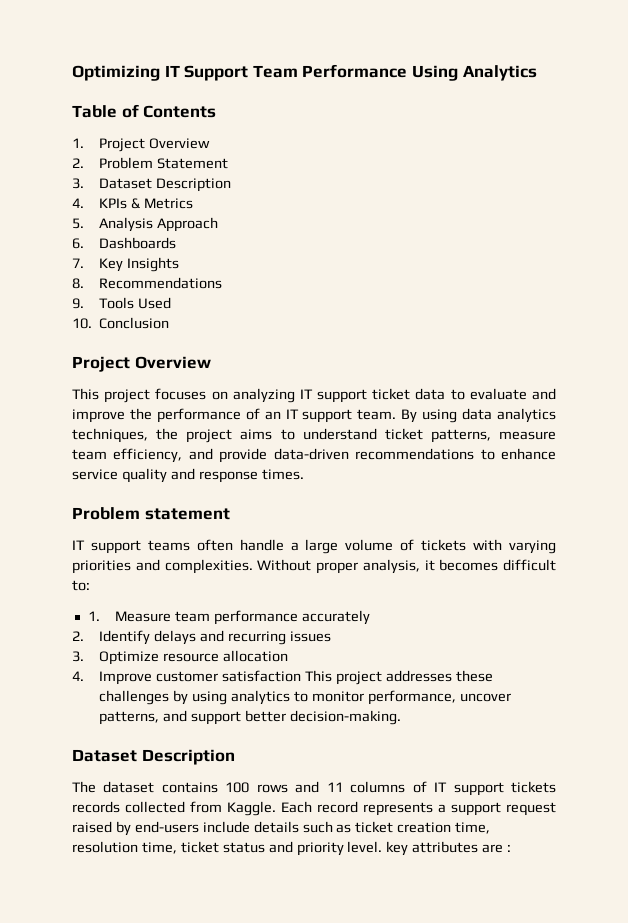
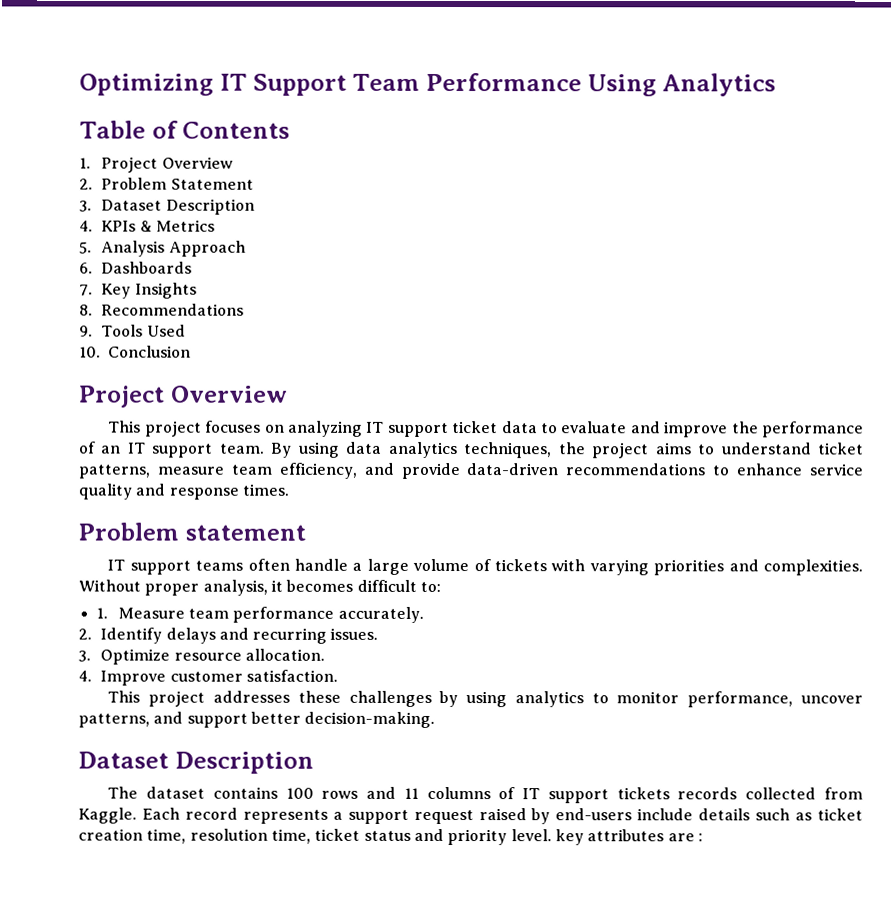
[302,610,371,625] accurately -> [337,606,424,623] accurately.
[290,631,332,642] issues -> [330,627,379,640] issues.
[223,650,289,662] allocation -> [244,648,325,661] allocation.
[222,670,302,682] satisfaction -> [245,669,338,682] satisfaction. //

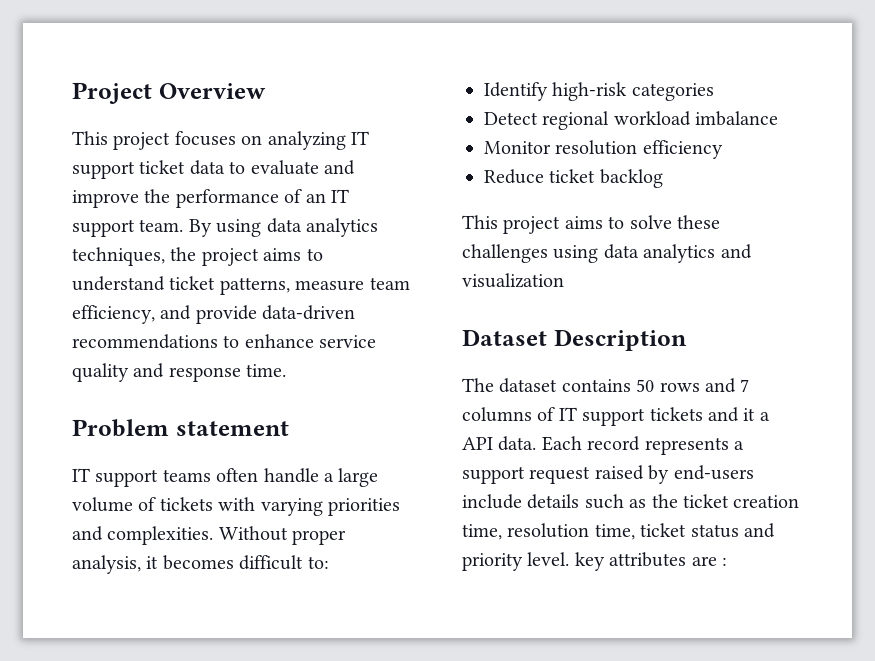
[79,72,777,97] [79,120,291,139] [79,156,233,173] [79,177,254,190] [79,198,255,215] [79,219,215,232] [79,240,246,257] [79,261,193,274] [79,282,197,299] [79,303,245,316] [79,324,186,337] [79,345,191,358] Optimizing IT Support Team Performance Using Analytics // Table of Contents // 1. Project Overview // 2. Problem Statement // 3. Dataset Description // 4. KPIs & Metrics // 5. Analysis Approach // 6. Dashboards // 7. Key Insights // 8. Recommendations // 9. Tools Used // 10. Conclusion // -> (72, 93) none
[241,483,289,496] times. -> [246,364,287,377] time.
[95,606,424,623] [78,627,379,644] [78,648,325,665] [78,669,338,686] [107,690,863,708] [78,711,436,728] 1. Measure team performance accurately. // 2. Identify delays and recurring issues. // 3. Optimize resource allocation. // 4. Improve customer satisfaction. // This project addresses these challenges by using analytics to monitor performance, uncover patterns, and support better decision-making. -> [484,82,714,101] [484,111,779,130] [484,140,723,159] [484,169,663,188] [462,215,720,234] [462,244,752,263] [462,273,564,288] Identify high-risk categories // Detect regional workload imbalance // Monitor resolution efficiency // Reduce ticket backlog // This project aims to solve these challenges using data analytics and visualization
[285,787,314,799] 100 -> [636,379,655,392] 50
[403,787,419,799] 11 -> [740,379,750,392] 7
[677,787,864,800] [78,807,137,824] records collected from Kaggle. -> [708,407,770,422] [462,436,537,451] and it a API data.
(813, 816) none -> [651,494,678,508] the

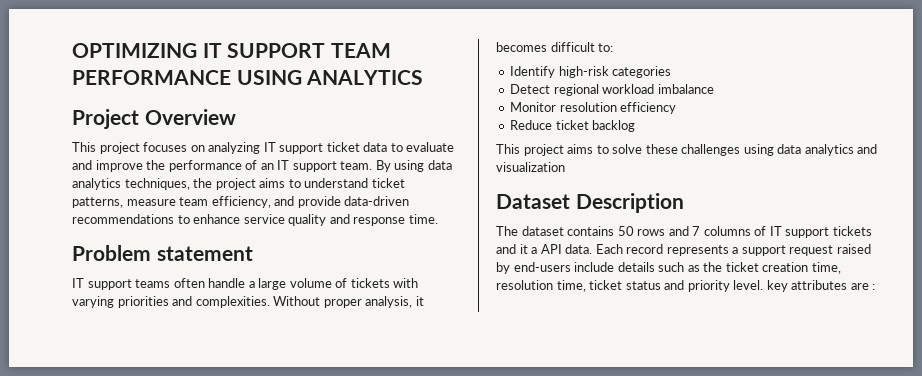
(72, 93) none -> [72,43,391,58] [72,70,424,85] OPTIMIZING IT SUPPORT TEAM PERFORMANCE USING ANALYTICS //

